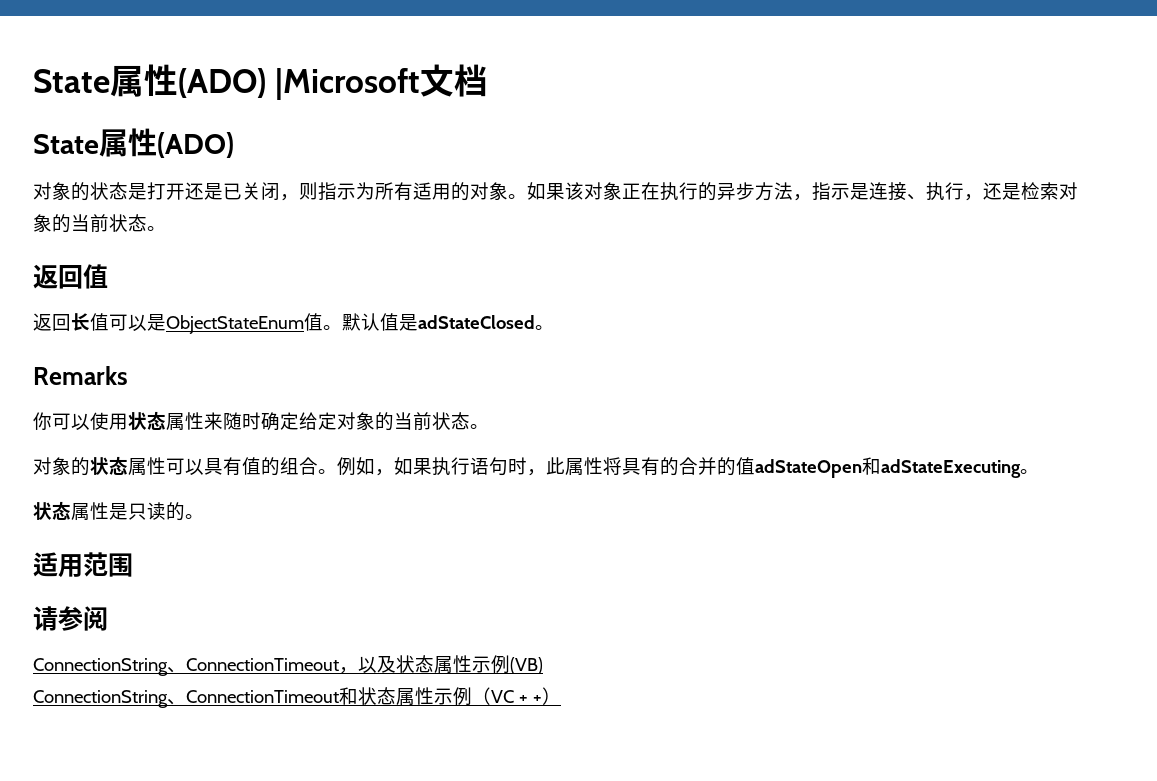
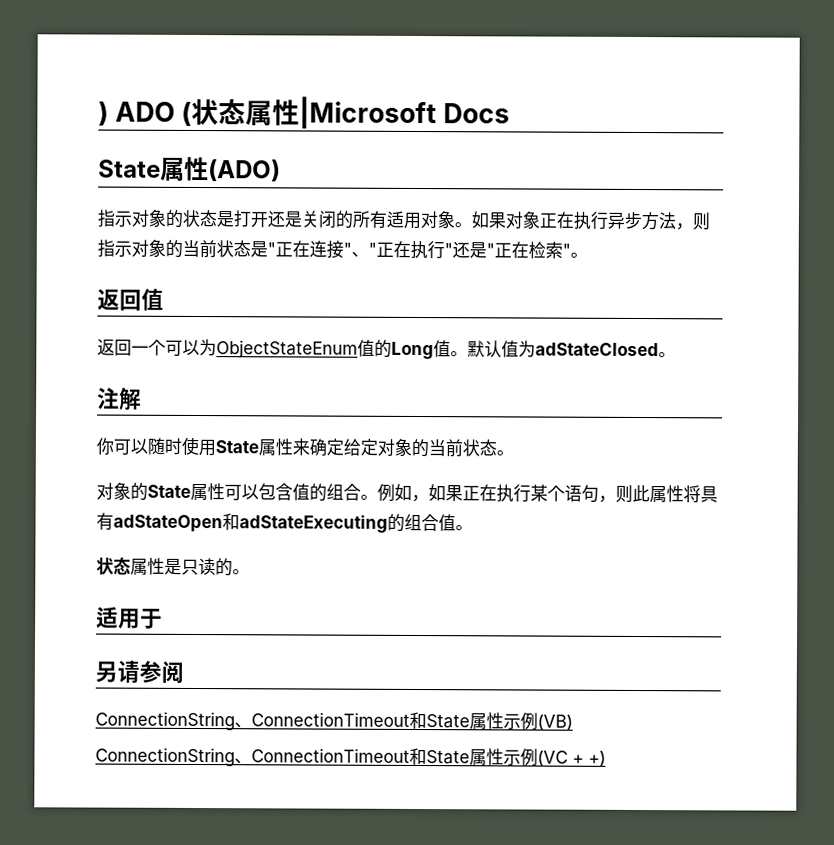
[33,64,489,100] State属性(ADO) |Microsoft文档 -> [98,96,511,130] ) ADO (状态属性|Microsoft Docs
(234, 145) none -> [97,209,132,228] 指示
[223,182,375,201] 已关闭，则指示为 -> [301,210,353,229] 关闭的
[451,182,470,201] 的 -> (421, 220) none
[565,182,584,200] 该 -> (506, 220) none
[698,182,717,201] 的 -> (608, 220) none
[812,182,1078,201] [33,214,166,233] [33,264,108,289] [33,313,304,334] 指示是连接、执行，还是检索对象的当前状态。 // 返回值 // 返回长值可以是ObjectStateEnum -> [692,212,710,231] [97,239,588,260] [97,288,164,311] [97,338,434,360] 则指示对象的当前状态是"正在连接"、"正在执行"还是"正在检索"。 // 返回值 // 返回一个可以为ObjectStateEnum值的Long
[399,314,418,331] 是 -> [518,340,536,358] 为
[33,366,128,385] Remarks -> [97,387,142,411] 注解
[90,411,261,431] 使用状态属性来随时 -> [147,436,310,457] 随时使用State属性来
[90,456,128,475] 状态 -> [147,484,191,498] State
[204,457,242,476] 具有 -> [258,483,293,501] 包含
[432,457,546,476] 执行语句时， -> [462,484,633,503] 正在执行某个语句，则
[660,457,755,476] 的合并的值 -> (114, 521) none
(1021, 468) none -> [387,513,456,532] 的组合值
[83,552,133,577] 范围 // -> [140,608,163,629] [95,661,118,683] 于 // 另
[338,655,434,674] ，以及状态 -> [409,711,470,730] 和State
[357,687,561,706] 状态属性示例（VC + +） -> [426,748,606,767] State属性示例(VC + +)

